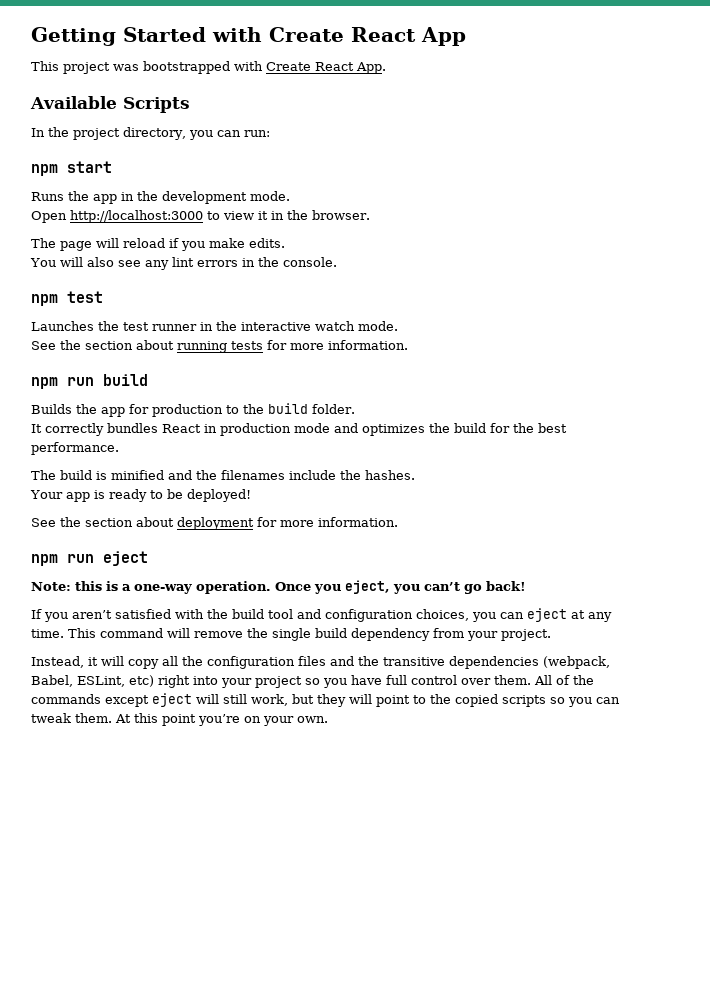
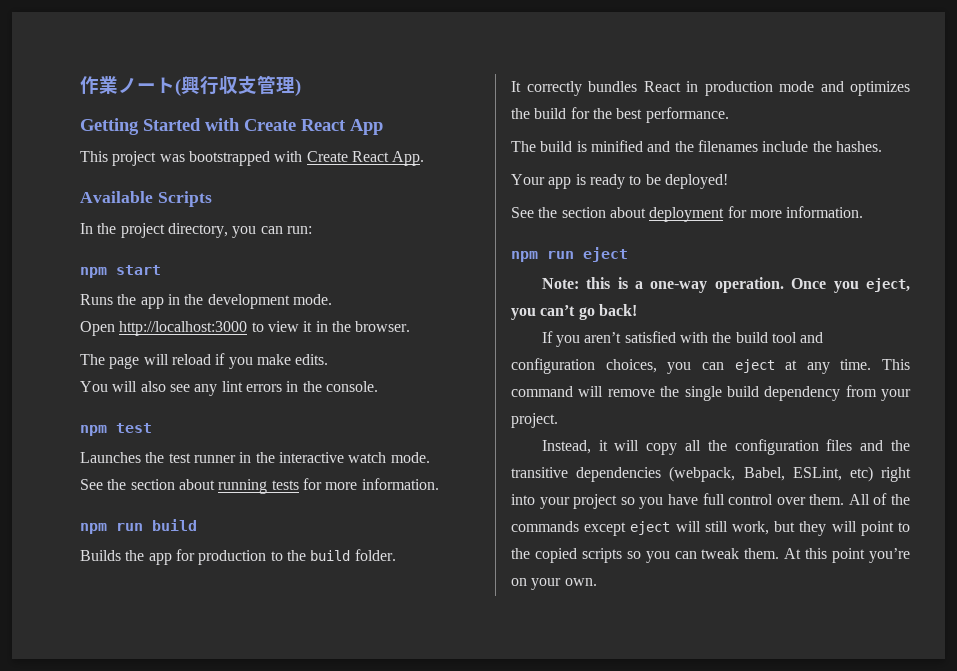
(31, 36) none -> [80,75,301,96] 作業ノート(興行収支管理) //

